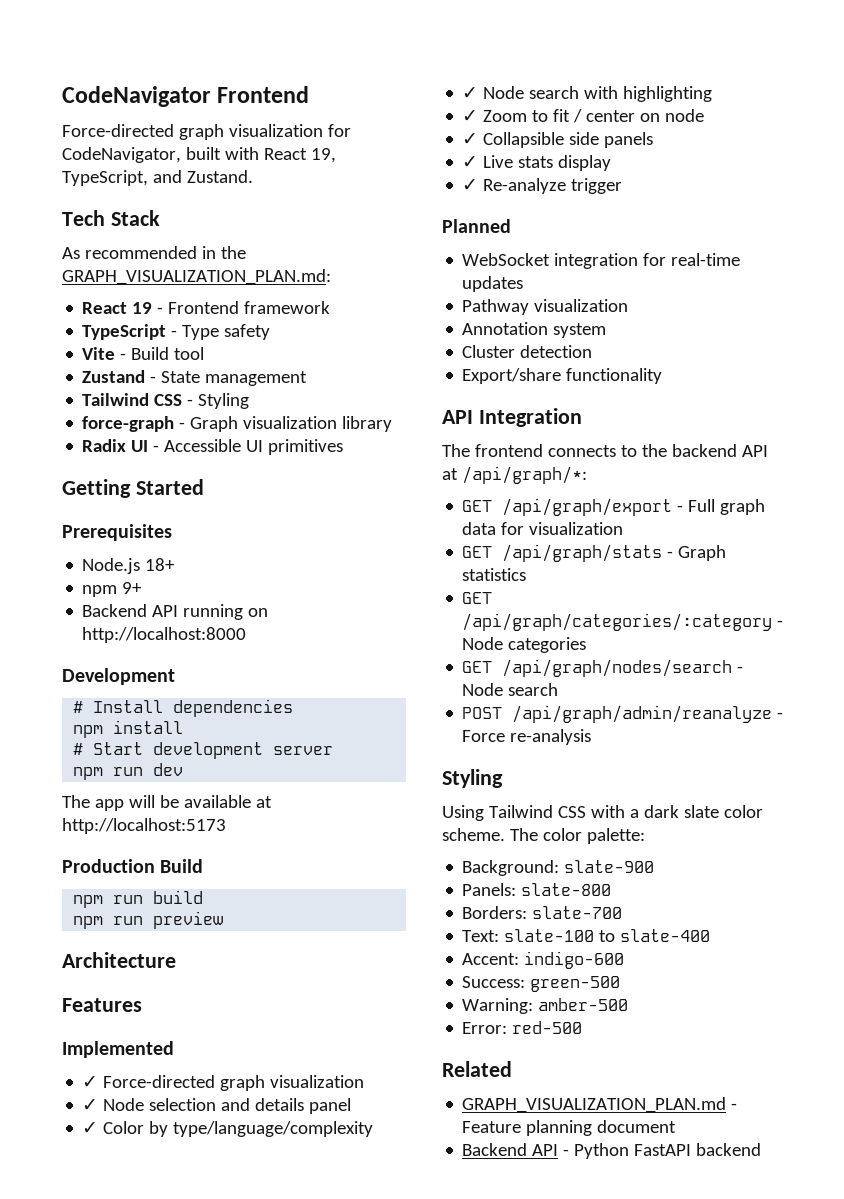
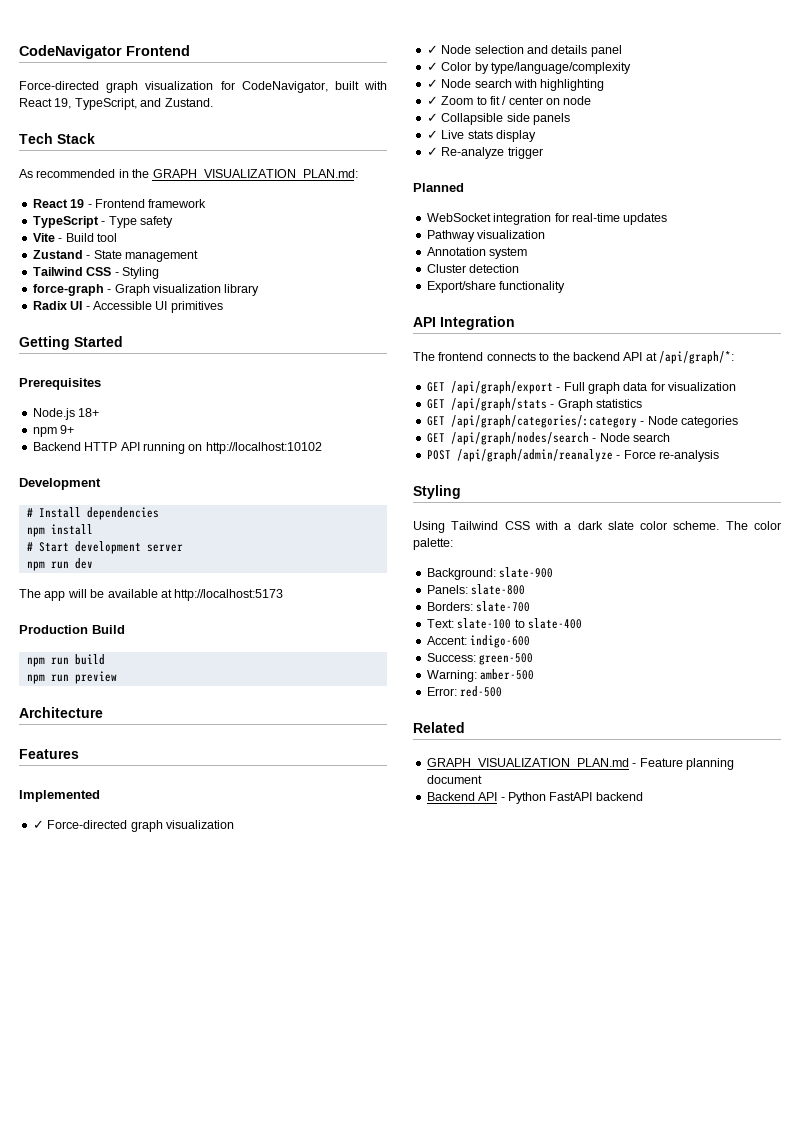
(148, 610) none -> [84,442,118,451] HTTP
[82,627,247,643] http://localhost:8000 -> [205,442,322,454] http://localhost:10102

